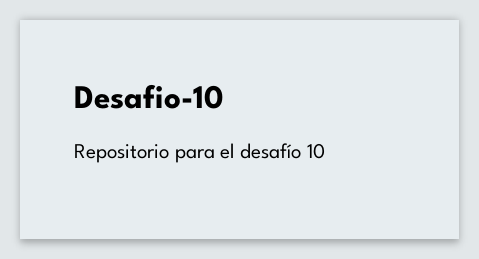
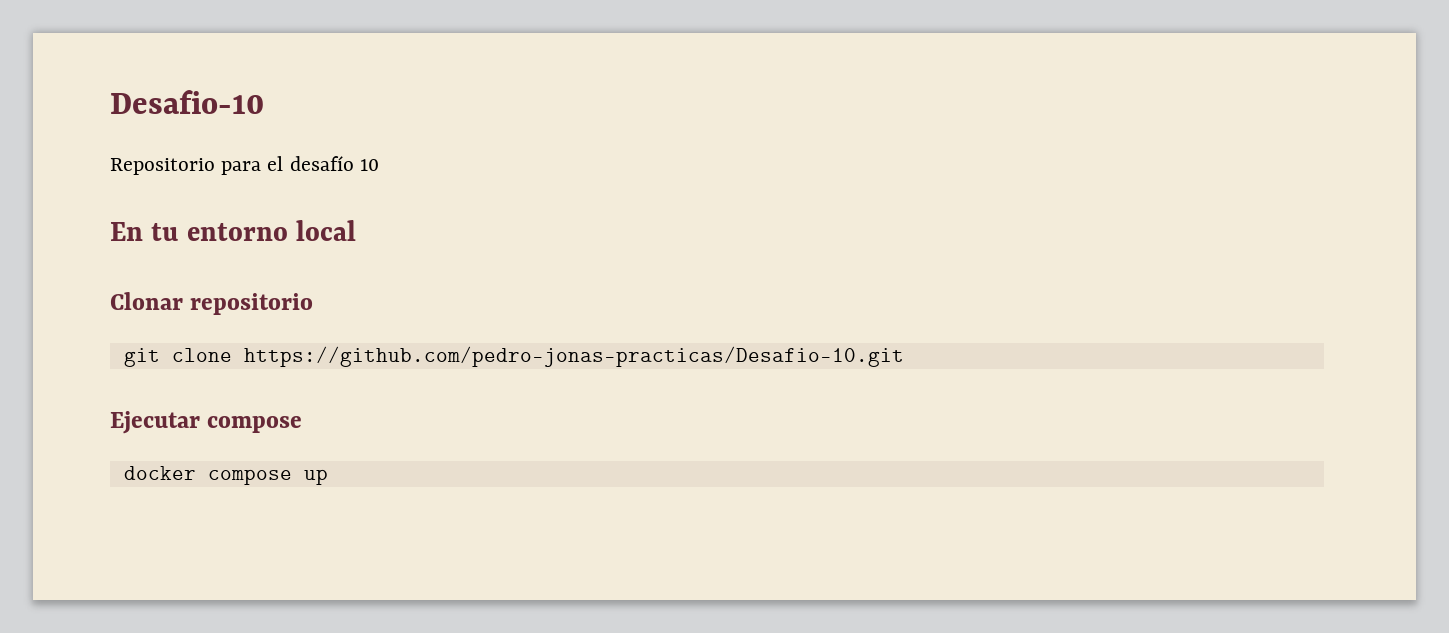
(325, 151) none -> [110,220,357,241] [110,292,314,315] [123,346,904,367] [110,411,303,434] [123,466,328,485] // En tu entorno local // Clonar repositorio // git clone https://github.com/pedro-jonas-practicas/Desafio-10.git // Ejecutar compose // docker compose up

